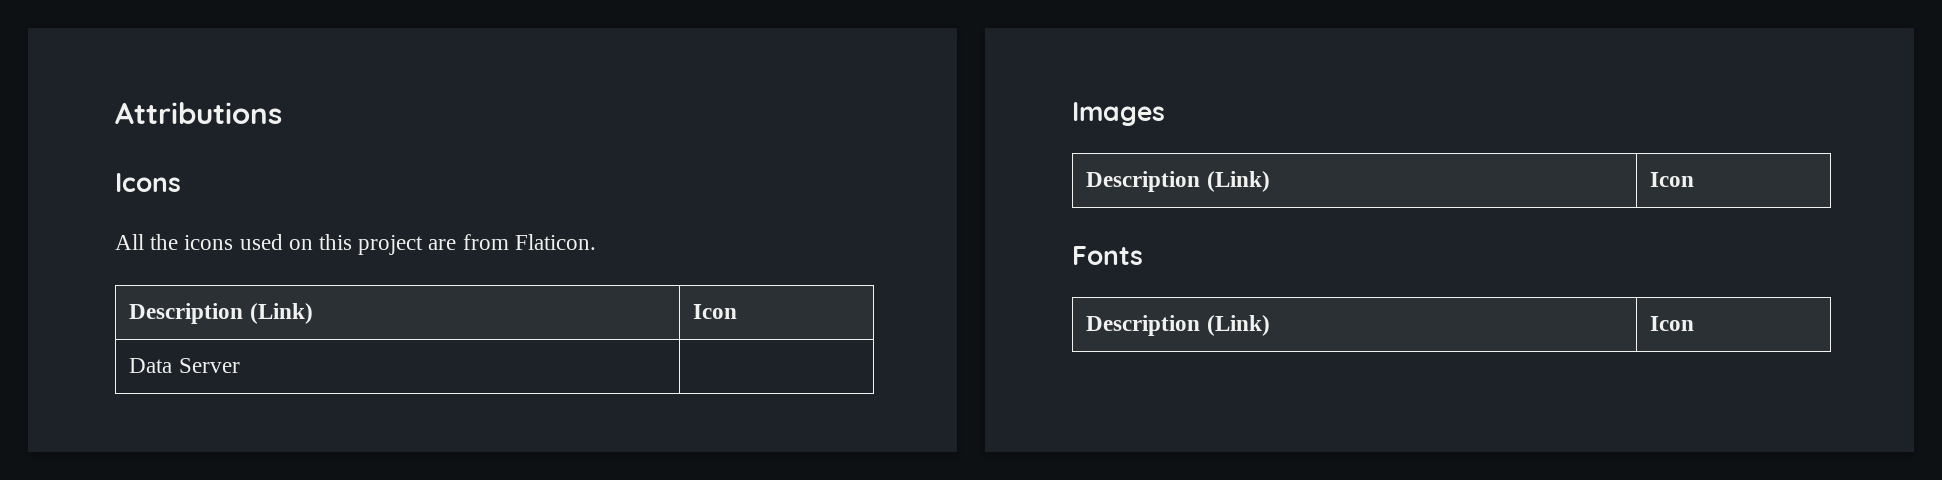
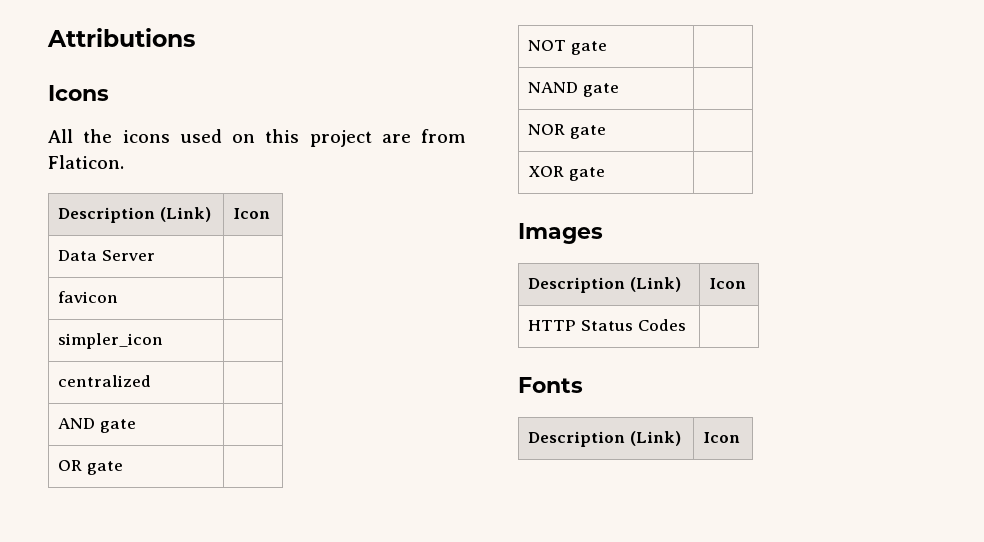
(240, 365) none -> [58,291,119,303] [58,333,164,349] [58,375,152,387] [58,418,136,433] [58,460,123,475] [528,40,607,55] [528,82,619,97] [528,124,606,139] [528,166,605,181] // favicon | // simpler_icon | // centralized | // AND gate | // OR gate | // NOT gate | // NAND gate | // NOR gate | // XOR gate |
(1695, 179) none -> [528,319,686,331] // HTTP Status Codes |

